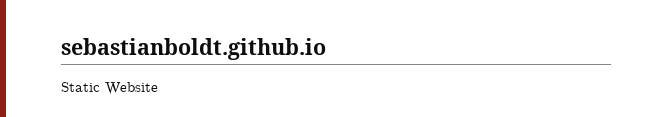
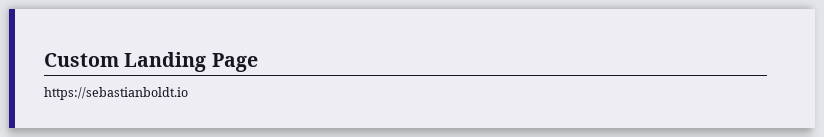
[61,38,326,60] [61,82,158,95] sebastianboldt.github.io // Static Website -> [44,52,258,72] [44,87,188,100] Custom Landing Page // https://sebastianboldt.io

